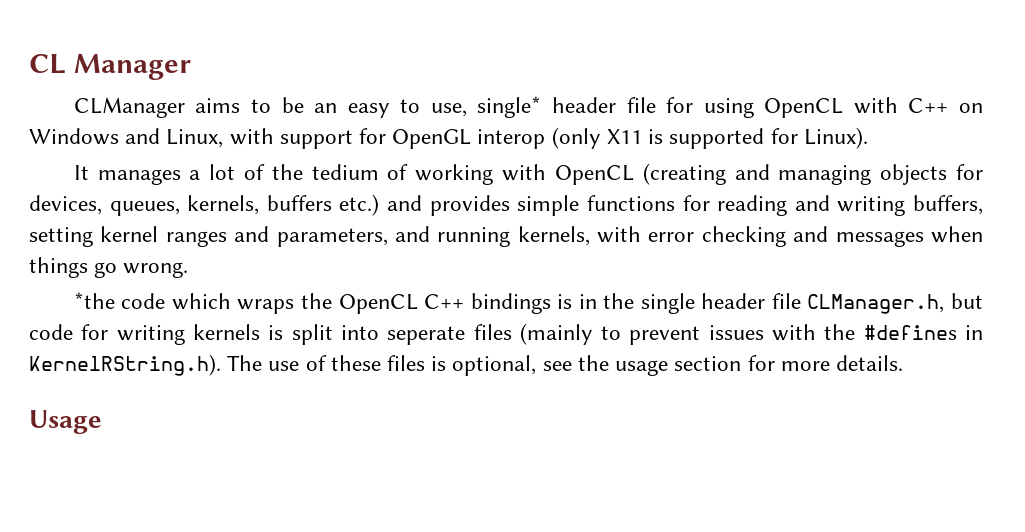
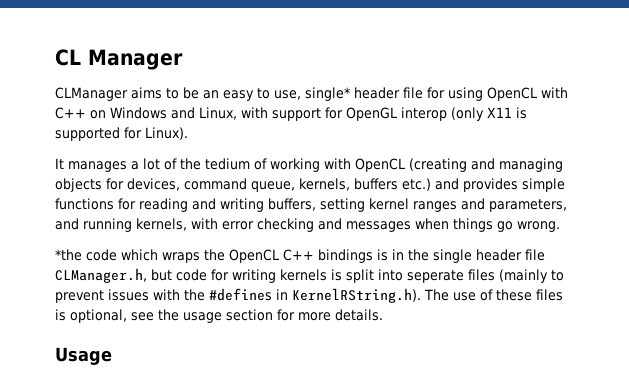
[109,201,180,216] queues, -> [184,178,295,192] command queue,

